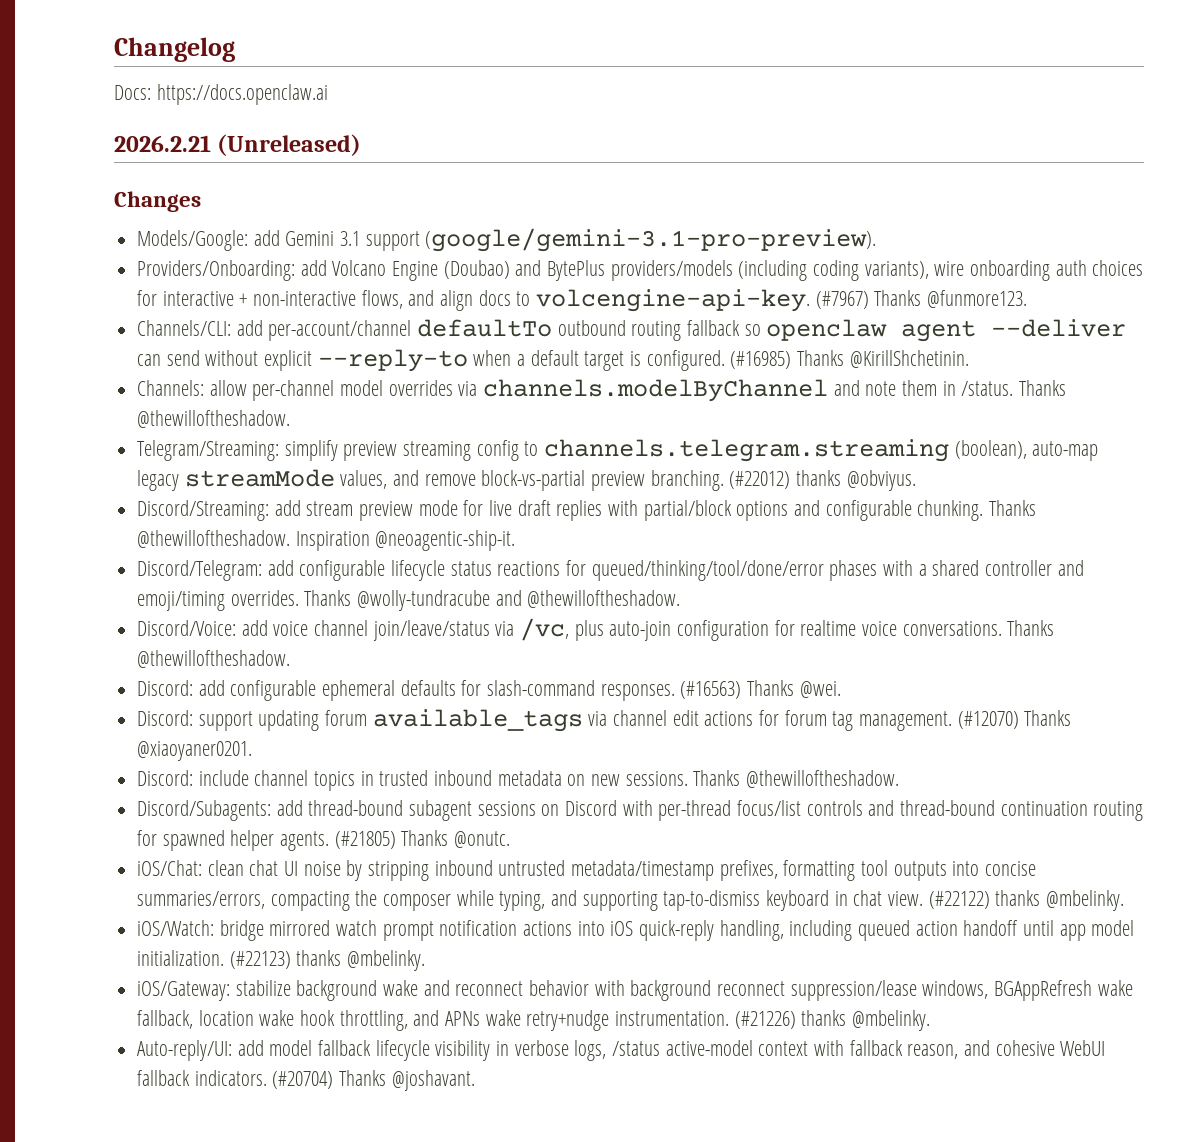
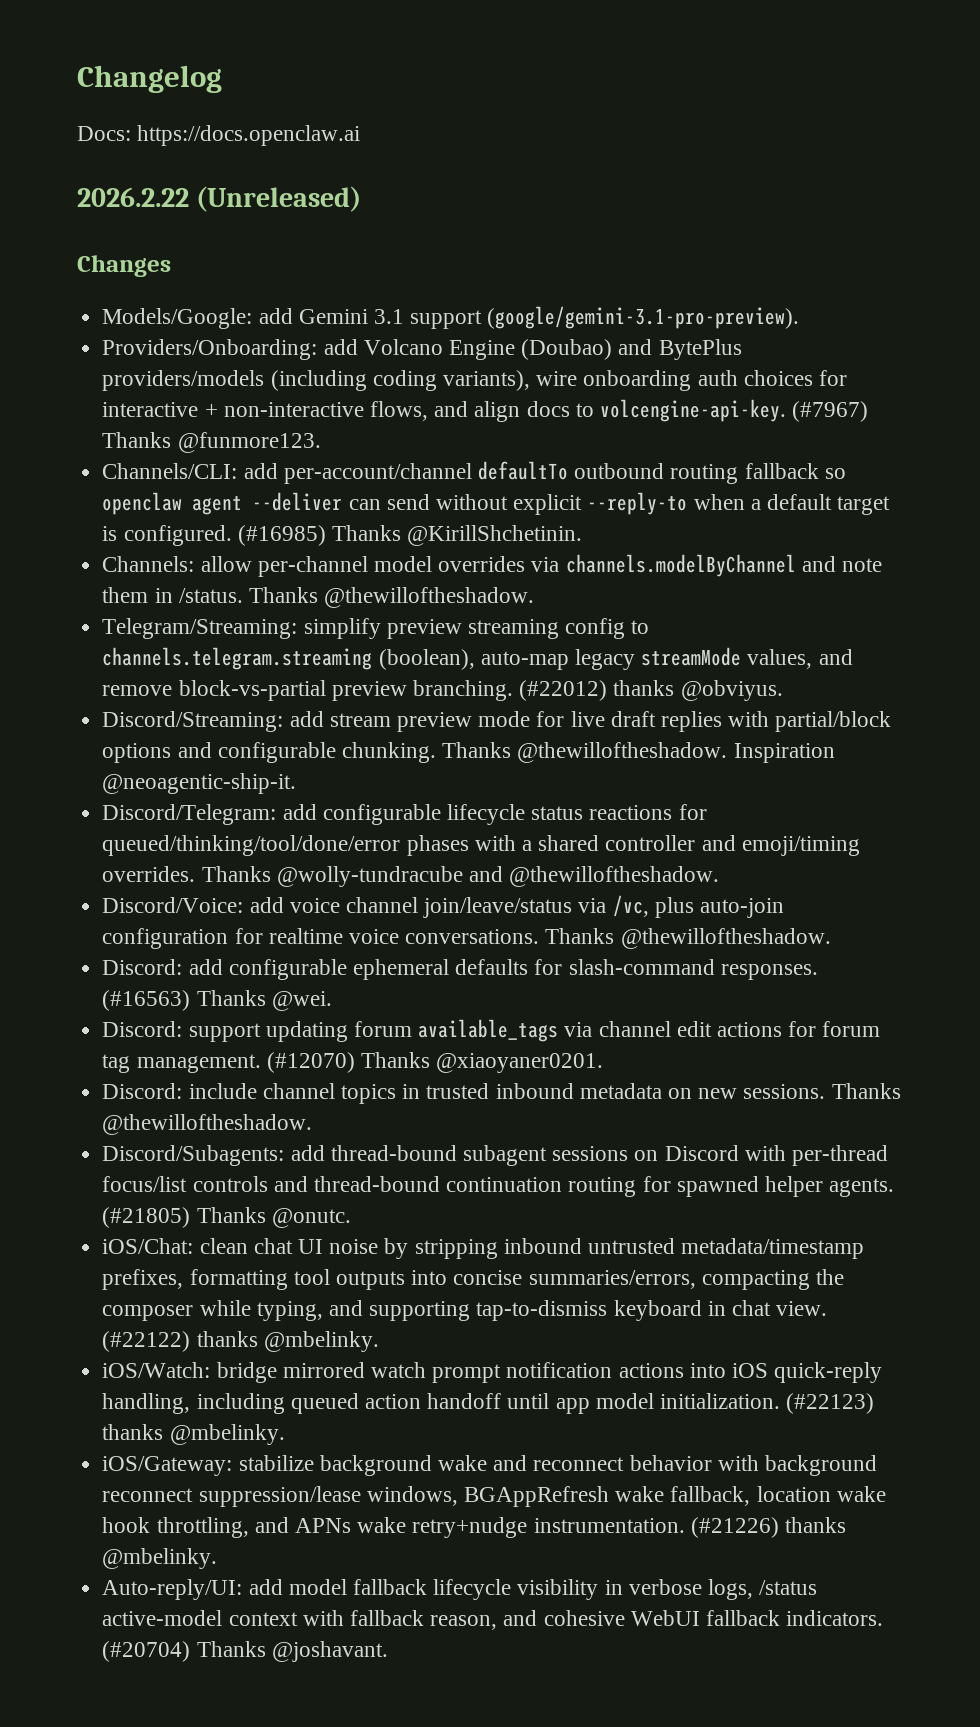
[114,135,211,152] 2026.2.21 -> [77,187,189,207] 2026.2.22

